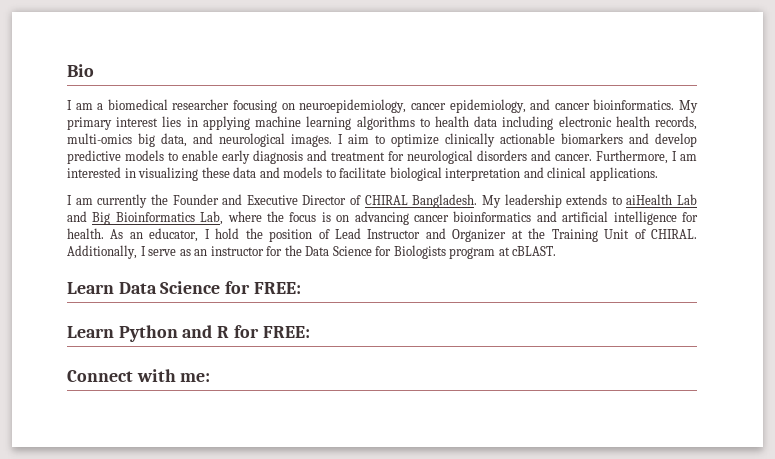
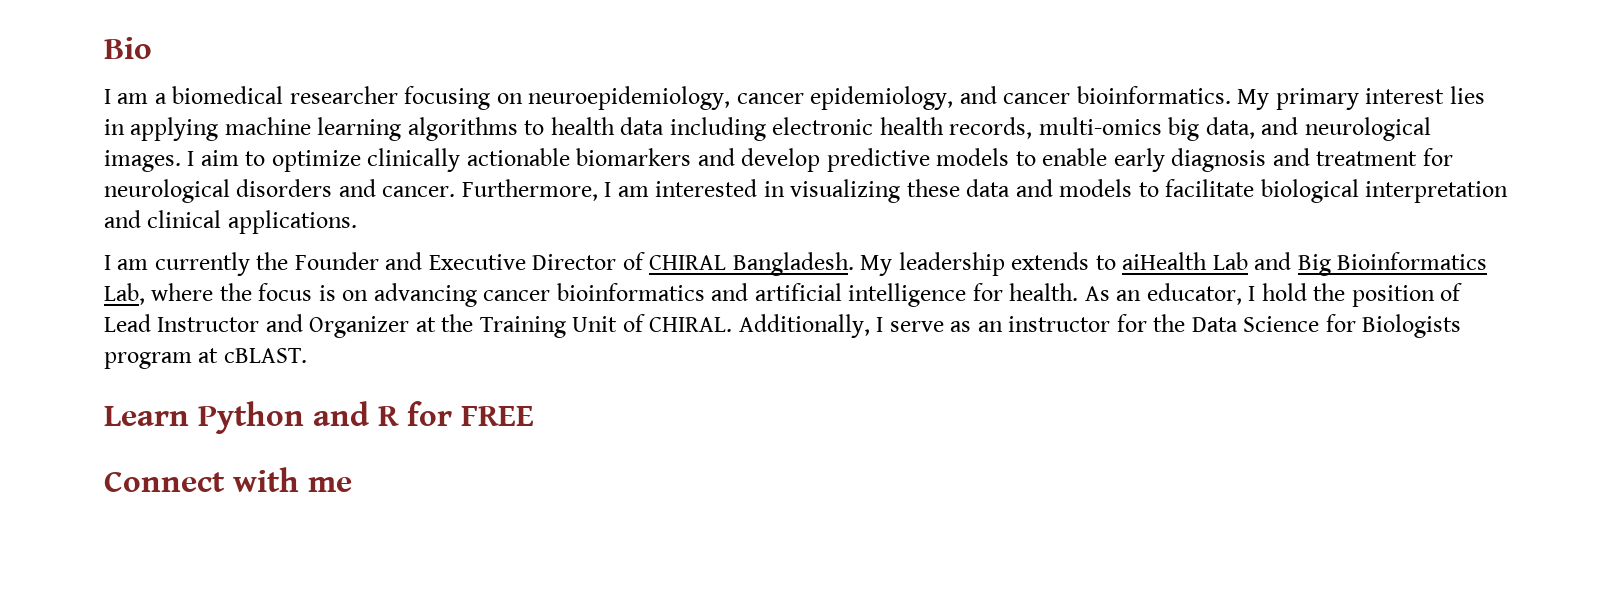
[67,281,301,294] // Learn Data Science for FREE: -> (307, 355) none
[262,326,310,338] FREE: -> [461,406,534,426] FREE
[180,373,211,382] me: -> [308,477,352,492] me

